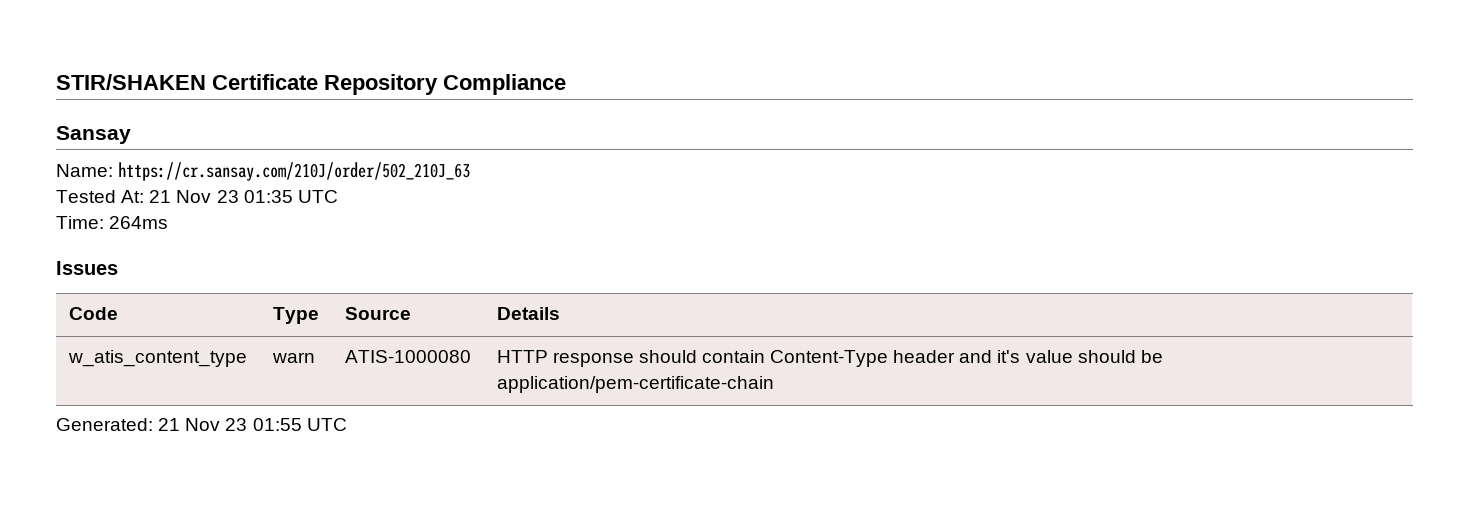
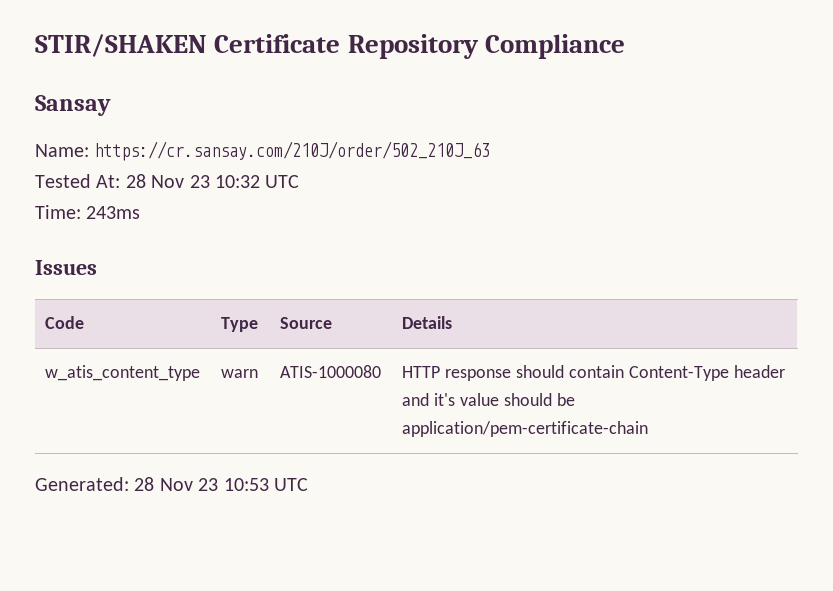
[149,190,293,203] 21 Nov 23 01:35 -> [125,174,260,188] 28 Nov 23 10:32
[109,216,169,229] 264ms -> [86,206,141,219] 243ms
[158,418,302,431] 21 Nov 23 01:55 -> [134,477,269,491] 28 Nov 23 10:53

